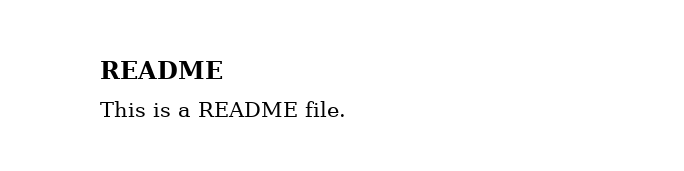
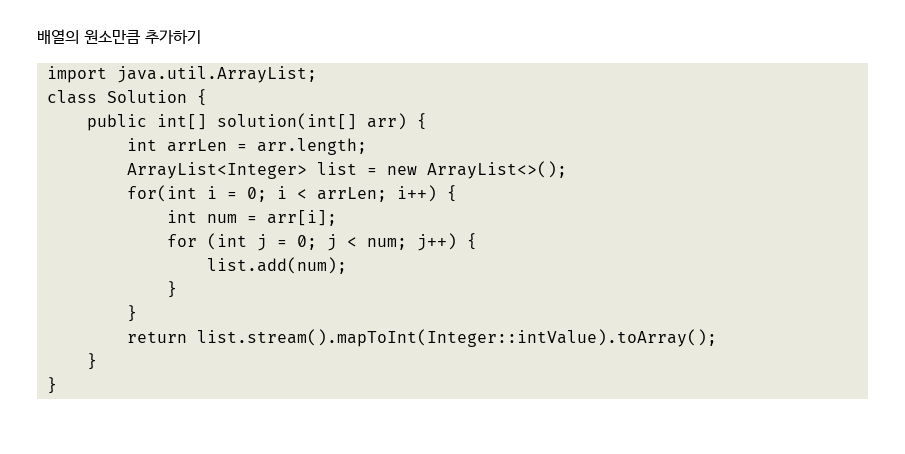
[100,61,223,79] [100,101,346,117] README // This is a README file. -> [37,29,201,44] [46,66,317,83] [46,89,207,106] [86,113,427,131] [126,138,367,155] [126,161,567,179] [126,185,457,202] [166,210,337,226] [166,233,477,251] [206,257,347,274] [166,281,177,298] [126,305,137,322] [126,329,717,347] [86,353,97,370] [46,377,57,394] 배열의 원소만큼 추가하기 // import java.util.ArrayList; // class Solution { // public int[] solution(int[] arr) { // int arrLen = arr.length; // ArrayList<Integer> list = new ArrayList<>(); // for(int i = 0; i < arrLen; i++) { // int num = arr[i]; // for (int j = 0; j < num; j++) { // list.add(num); // } // } // return list.stream().mapToInt(Integer::intValue).toArray(); // } // }

